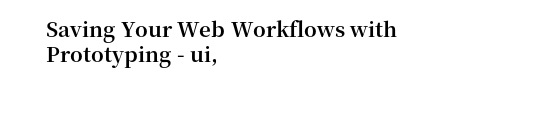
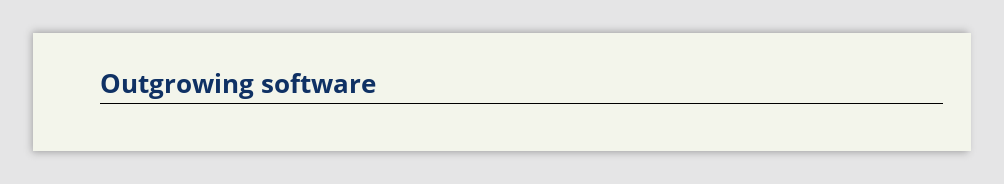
[46,20,398,43] [46,46,219,68] Saving Your Web Workflows with Prototyping - ui, -> [100,73,376,99] Outgrowing software

